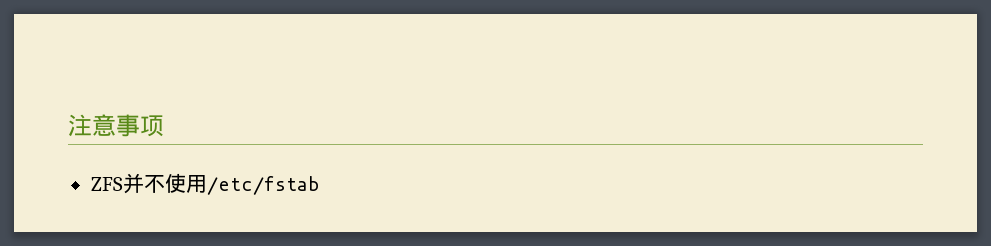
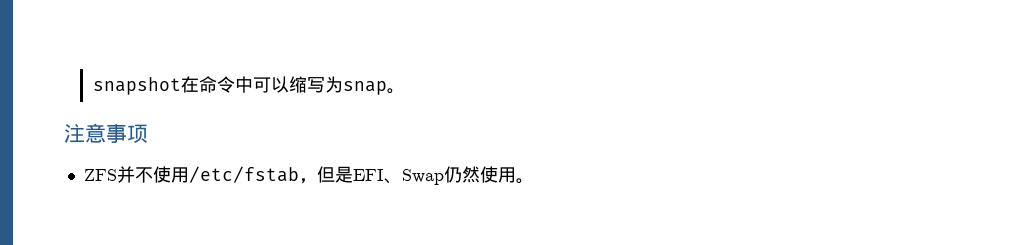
(68, 125) none -> [92,76,405,95] snapshot在命令中可以缩写为snap。 //
(320, 185) none -> [298,166,534,185] ，但是EFI、Swap仍然使用。

